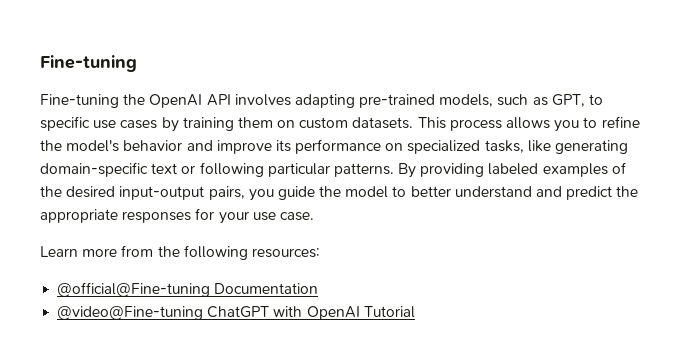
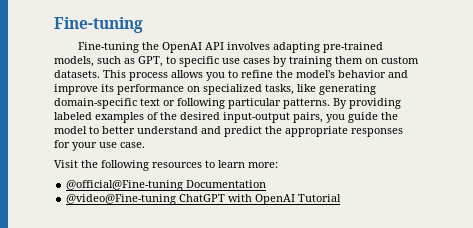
[40,245,320,260] Learn more from the following resources: -> [54,160,278,171] Visit the following resources to learn more:

